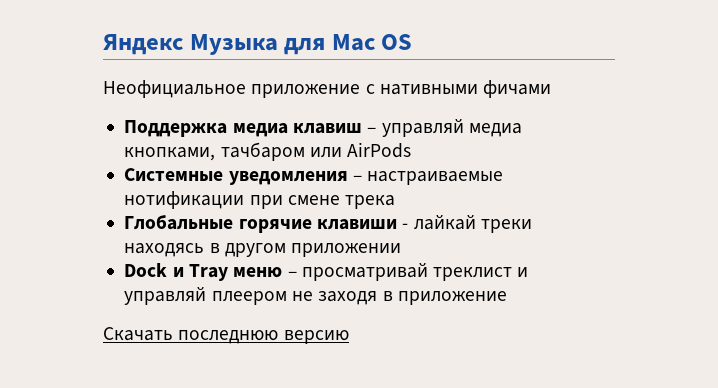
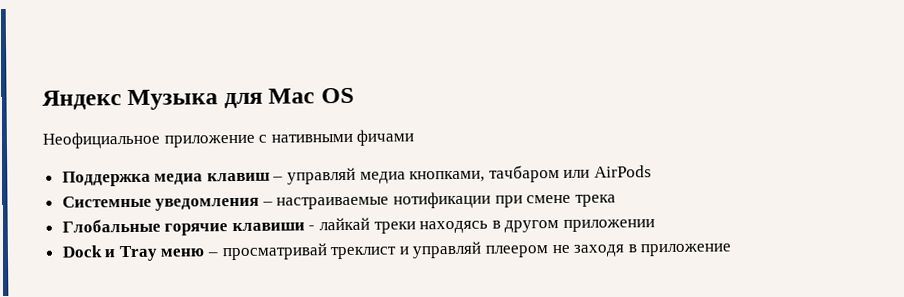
[103,327,349,344] // Скачать последнюю версию -> (733, 250) none

